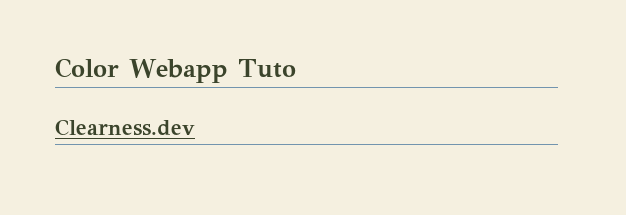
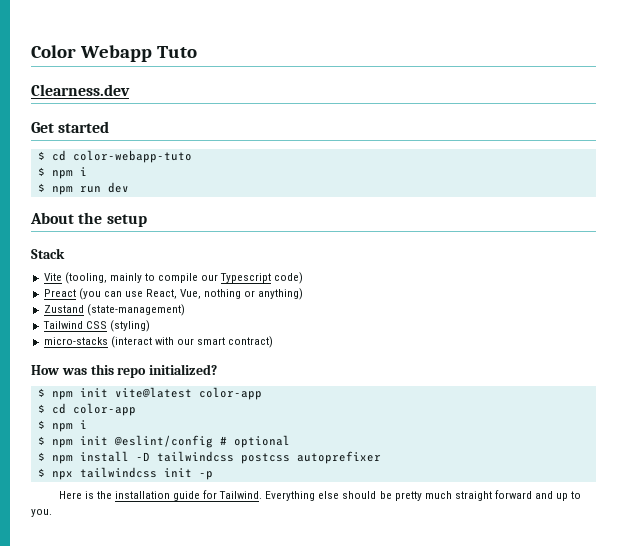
(195, 127) none -> [31,121,110,133] [37,150,192,163] [37,167,87,179] [37,182,129,195] [30,212,147,227] [31,248,65,259] [43,272,304,284] [43,288,304,300] [43,304,185,316] [42,320,150,332] [43,336,274,348] [31,364,218,378] [37,387,262,400] [37,403,136,416] [37,420,87,432] [37,435,290,448] [37,451,381,464] [37,467,213,480] [58,490,582,501] [31,509,52,517] // Get started // $ cd color-webapp-tuto // $ npm i // $ npm run dev // About the setup // Stack // Vite (tooling, mainly to compile our Typescript code) // Preact (you can use React, Vue, nothing or anything) // Zustand (state-management) // Tailwind CSS (styling) // micro-stacks (interact with our smart contract) // How was this repo initialized? // $ npm init vite@latest color-app // $ cd color-app // $ npm i // $ npm init @eslint/config # optional // $ npm install -D tailwindcss postcss autoprefixer // $ npx tailwindcss init -p // Here is the installation guide for Tailwind. Everything else should be pretty much straight forward and up to you.

